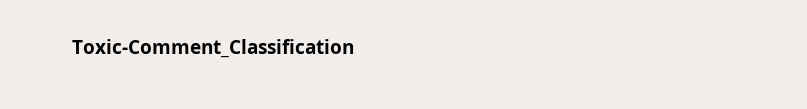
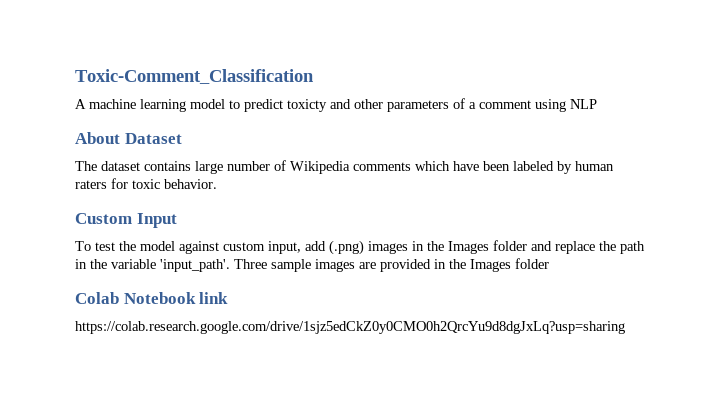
(354, 48) none -> [75,98,597,112] [75,132,182,144] [75,160,614,174] [75,178,217,189] [75,213,177,228] [75,240,645,255] [75,258,549,272] [75,292,229,304] [75,321,625,334] // A machine learning model to predict toxicty and other parameters of a comment using NLP // About Dataset // The dataset contains large number of Wikipedia comments which have been labeled by human raters for toxic behavior. // Custom Input // To test the model against custom input, add (.png) images in the Images folder and replace the path in the variable 'input_path'. Three sample images are provided in the Images folder // Colab Notebook link // https://colab.research.google.com/drive/1sjz5edCkZ0y0CMO0h2QrcYu9d8dgJxLq?usp=sharing

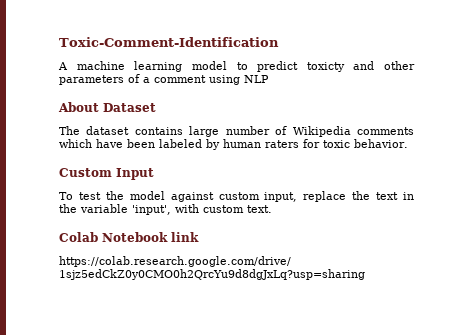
[75,69,314,84] Toxic-Comment_Classification -> [59,37,279,47] Toxic-Comment-Identification
[305,240,552,255] add (.png) images in the Images folder and -> (298, 197) none
[620,241,645,254] path -> [376,192,399,200] text
[160,258,549,272] 'input_path'. Three sample images are provided in the Images folder -> [132,204,272,215] 'input', with custom text.

